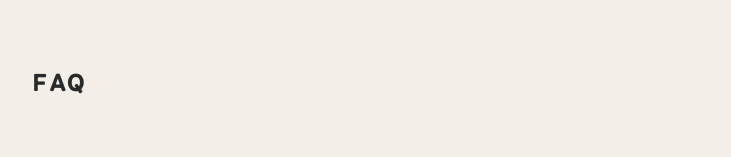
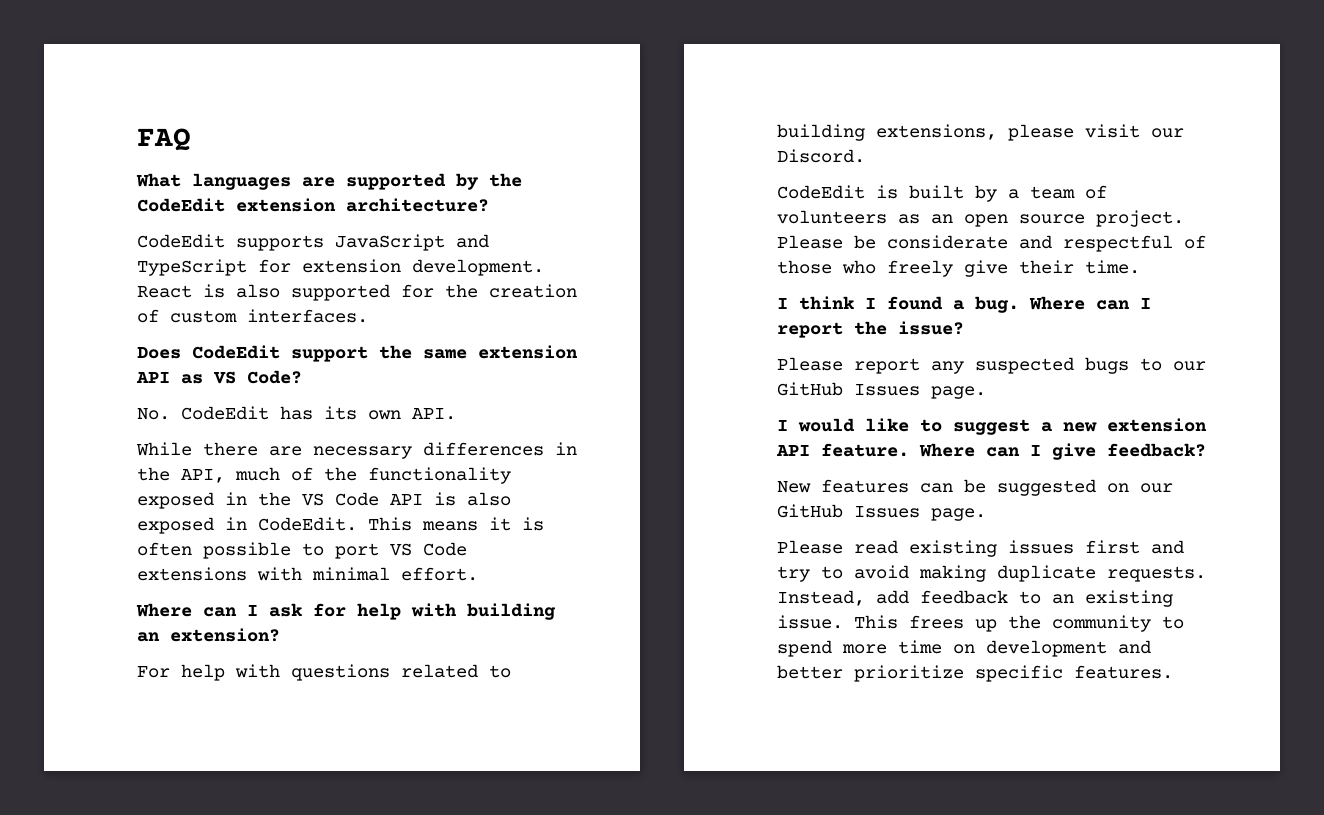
(85, 83) none -> [136,173,522,190] [137,198,489,212] [137,234,489,251] [137,259,544,276] [137,284,577,301] [137,309,368,323] [137,345,578,362] [136,370,302,384] [137,406,456,420] [136,442,577,459] [137,467,511,484] [137,492,511,509] [137,517,544,534] [137,542,467,559] [137,567,478,581] [136,603,556,620] [137,628,280,642] [137,664,511,681] [777,124,1184,141] [777,149,865,163] [777,185,1107,202] [777,210,1184,227] [777,235,1206,252] [777,260,1140,277] [777,296,1151,313] [777,321,964,338] [777,357,1206,374] [777,382,986,399] [777,418,1207,435] [776,443,1206,460] [777,479,1173,496] [777,504,986,521] [777,540,1184,557] [777,565,1206,582] [777,590,1173,607] [777,615,1184,632] [777,640,1151,657] [777,665,1173,682] // What languages are supported by the CodeEdit extension architecture? // CodeEdit supports JavaScript and TypeScript for extension development. React is also supported for the creation of custom interfaces. // Does CodeEdit support the same extension API as VS Code? // No. CodeEdit has its own API. // While there are necessary differences in the API, much of the functionality exposed in the VS Code API is also exposed in CodeEdit. This means it is often possible to port VS Code extensions with minimal effort. // Where can I ask for help with building an extension? // For help with questions related to building extensions, please visit our Discord. // CodeEdit is built by a team of volunteers as an open source project. Please be considerate and respectful of those who freely give their time. // I think I found a bug. Where can I report the issue? // Please report any suspected bugs to our GitHub Issues page. // I would like to suggest a new extension API feature. Where can I give feedback? // New features can be suggested on our GitHub Issues page. // Please read existing issues first and try to avoid making duplicate requests. Instead, add feedback to an existing issue. This frees up the community to spend more time on development and better prioritize specific features.

